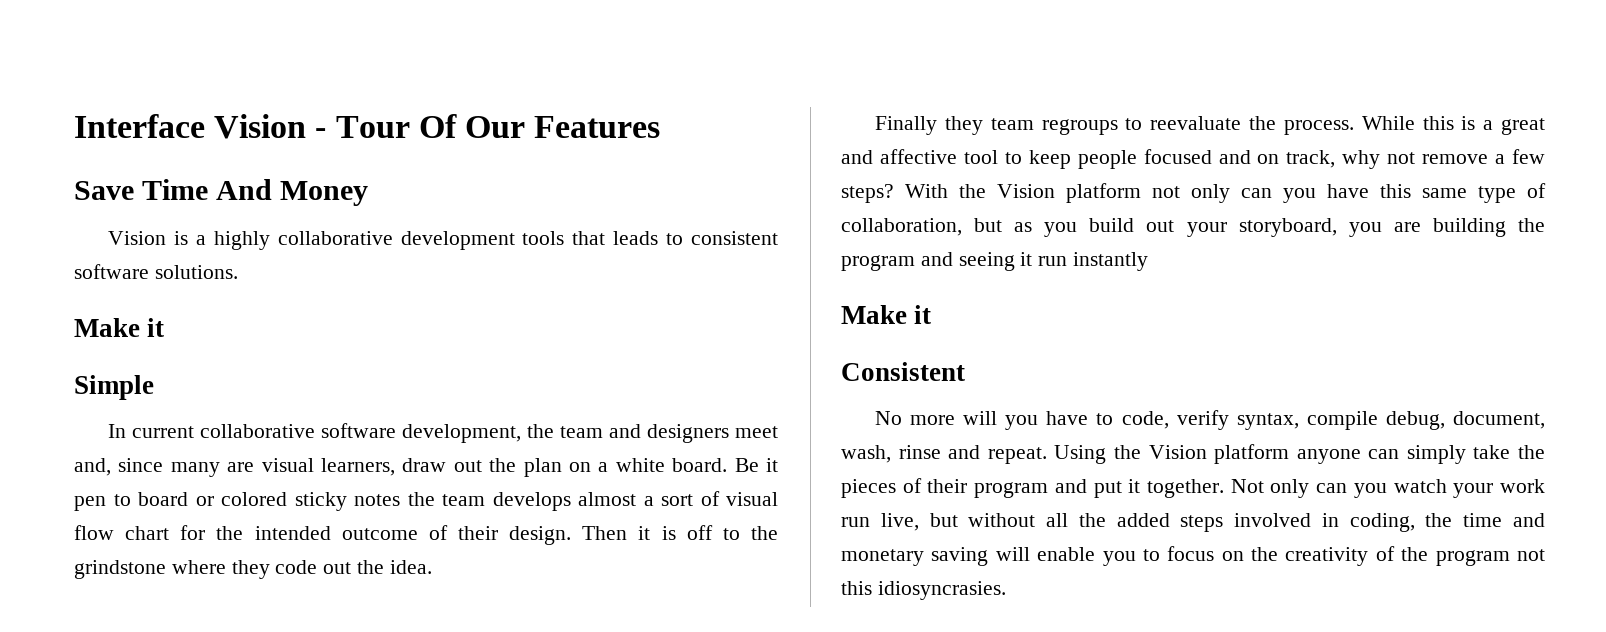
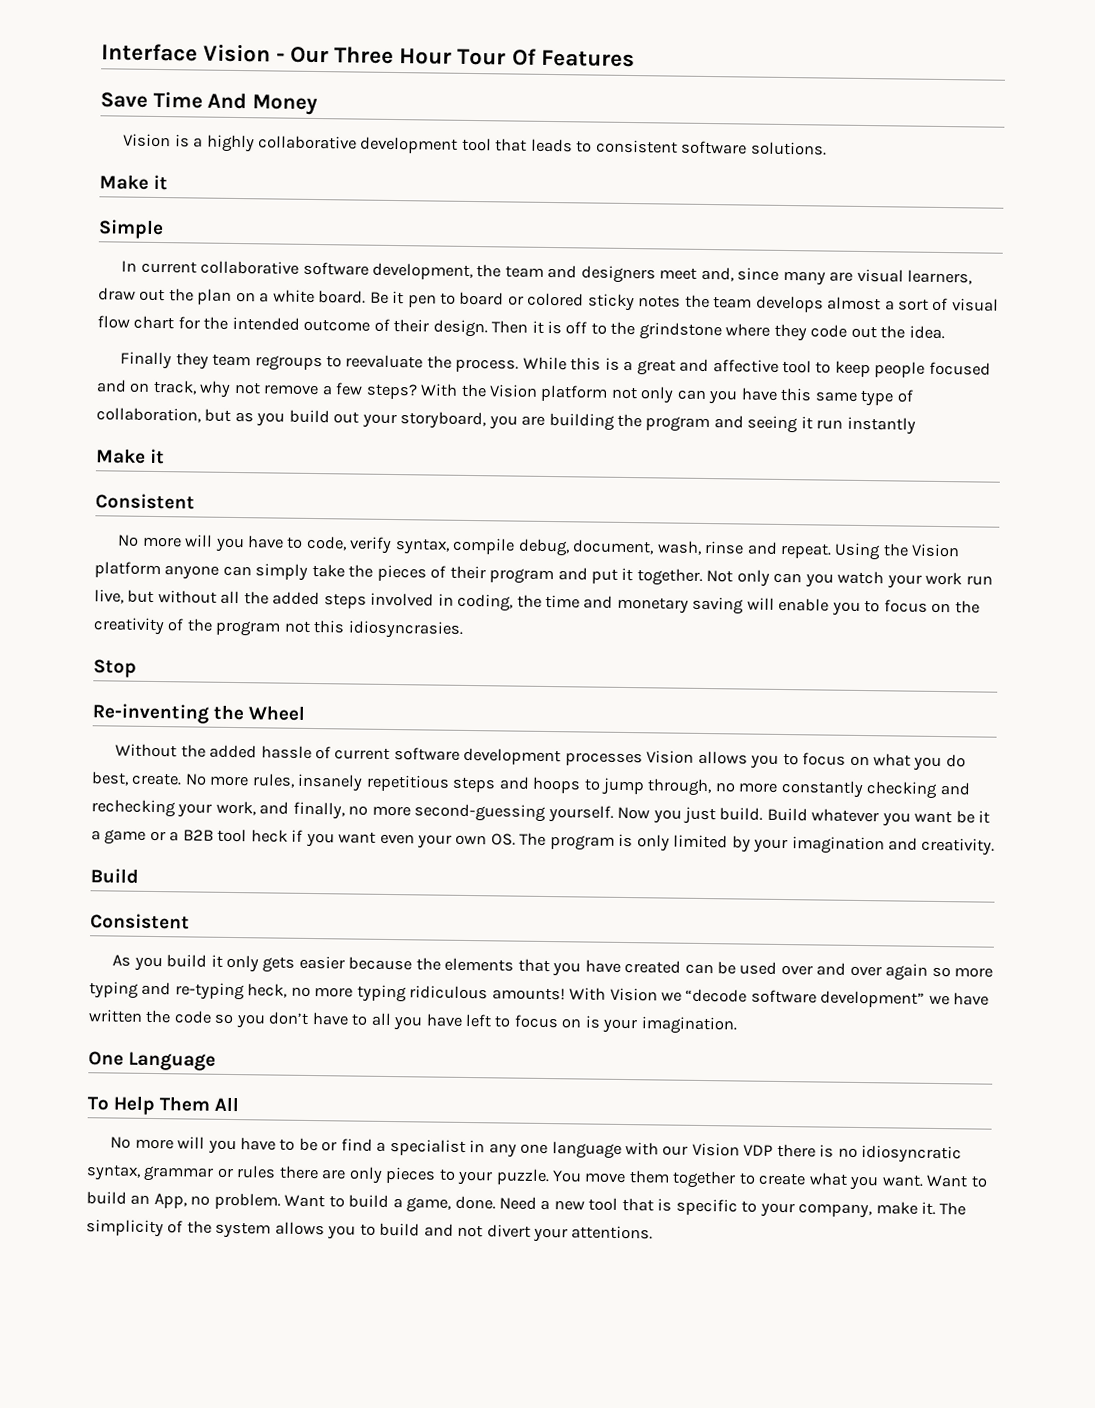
(327, 133) none -> [290,46,453,65] Our Three Hour
[464,116,525,138] Our -> (537, 57) none
[522,231,565,245] tools -> [461,137,492,152] tool
(1006, 590) none -> [93,659,137,678] [92,703,306,724] [115,743,966,772] [91,771,971,799] [91,799,991,827] [91,828,996,856] [90,868,139,884] [90,913,190,930] [112,954,994,981] [89,981,990,1008] [88,1009,738,1035] [88,1051,217,1071] [87,1095,240,1116] [110,1136,963,1164] [86,1164,988,1191] [86,1191,967,1219] [86,1219,654,1243] // Stop // Re-inventing the Wheel // Without the added hassle of current software development processes Vision allows you to focus on what you do best, create. No more rules, insanely repetitious steps and hoops to jump through, no more constantly checking and rechecking your work, and finally, no more second-guessing yourself. Now you just build. Build whatever you want be it a game or a B2B tool heck if you want even your own OS. The program is only limited by your imagination and creativity. // Build // Consistent // As you build it only gets easier because the elements that you have created can be used over and over again so more typing and re-typing heck, no more typing ridiculous amounts! With Vision we “decode software development” we have written the code so you don’t have to all you have left to focus on is your imagination. // One Language // To Help Them All // No more will you have to be or find a specialist in any one language with our Vision VDP there is no idiosyncratic syntax, grammar or rules there are only pieces to your puzzle. You move them together to create what you want. Want to build an App, no problem. Want to build a game, done. Need a new tool that is specific to your company, make it. The simplicity of the system allows you to build and not divert your attentions.

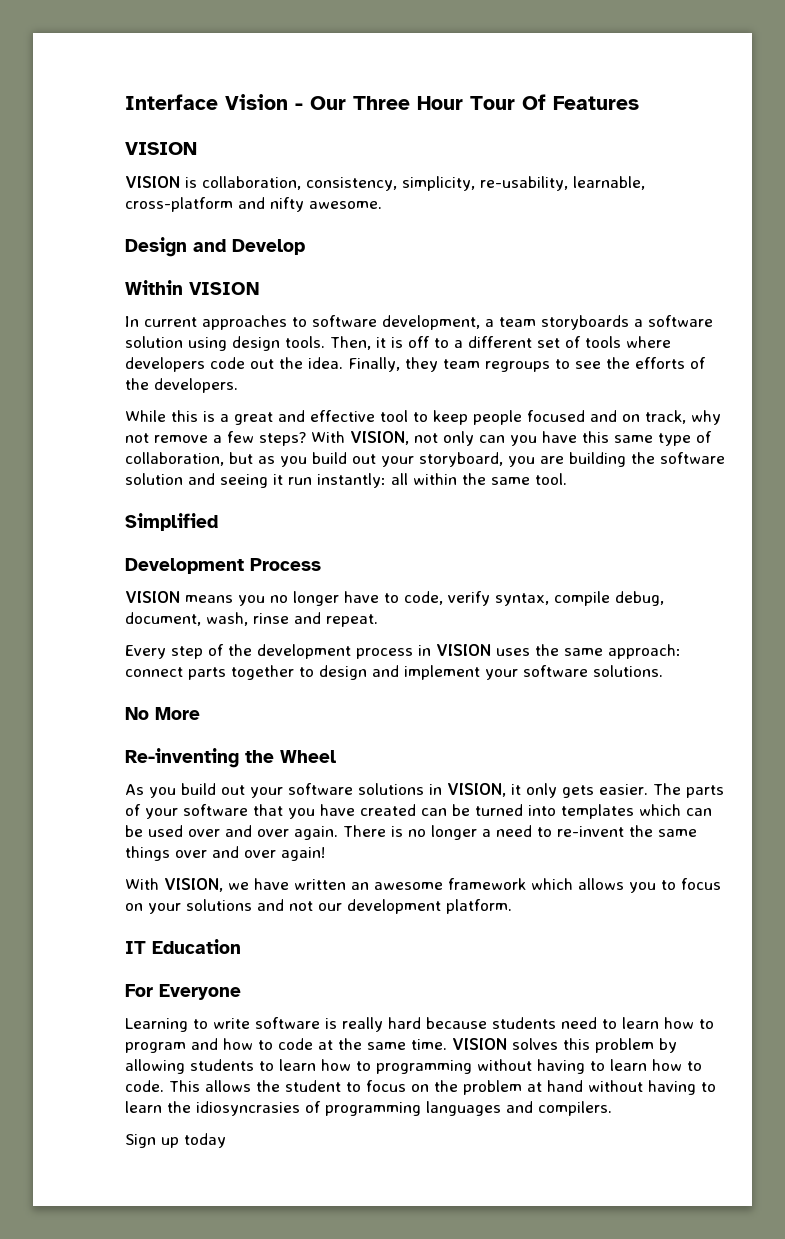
[100,91,319,116] [123,133,827,156] [99,174,169,191] [98,219,164,240] [121,260,972,286] [98,287,999,313] [97,315,807,342] Save Time And Money // Vision is a highly collaborative development tool that leads to consistent software solutions. // Make it // Simple // In current collaborative software development, the team and designers meet and, since many are visual learners, draw out the plan on a white board. Be it pen to board or colored sticky notes the team develops almost a sort of visual flow chart for the intended outcome of their design. Then it is off to the grindstone where they -> [125,142,197,155] [125,176,645,191] [125,197,382,212] [125,237,305,257] [125,280,259,295] [125,315,713,330] [125,336,671,351] [125,357,205,372] VISION // VISION is collaboration, consistency, simplicity, re-usability, learnable, cross-platform and nifty awesome. // Design and Develop // Within VISION // In current approaches to software development, a team storyboards a software solution using design tools. Then, it is off to a different set of tools where developers
[120,351,173,370] // Finally -> [348,357,400,372] Finally,
[345,354,520,373] reevaluate the process. -> [575,357,706,369] [125,378,238,393] see the efforts of the developers. //
[712,359,779,373] affective -> [310,410,375,422] effective
[460,383,609,402] the Vision platform -> [350,431,409,445] VISION,
[645,416,711,433] program -> [660,452,725,464] [125,473,183,485] software solution
[846,416,916,435] [96,448,166,465] [95,493,195,510] [117,534,245,553] instantly // Make it // Consistent // No more will you -> [317,473,567,488] [125,513,218,531] [125,558,321,574] [125,591,339,606] instantly: all within the same tool. // Simplified // Development Process // VISION means you no longer
[834,542,961,561] [94,561,993,589] [94,589,980,616] [93,617,464,639] [93,659,137,678] [92,703,306,724] [115,743,966,772] [91,771,971,799] [91,799,991,827] [91,828,996,856] [90,868,139,884] [90,913,190,930] [112,954,515,973] Using the Vision platform anyone can simply take the pieces of their program and put it together. Not only can you watch your work run live, but without all the added steps involved in coding, the time and monetary saving will enable you to focus on the creativity of the program not this idiosyncrasies. // Stop // Re-inventing the Wheel // Without the added hassle of current software development processes Vision allows you to focus on what you do best, create. No more rules, insanely repetitious steps and hoops to jump through, no more constantly checking and rechecking your work, and finally, no more second-guessing yourself. Now you just build. Build whatever you want be it a game or a B2B tool heck if you want even your own OS. The program is only limited by your imagination and creativity. // Build // Consistent // As you build it only gets easier because the elements -> [125,644,681,659] [125,665,663,680] [125,707,200,720] [125,748,336,768] [125,783,724,798] [125,804,248,819] // Every step of the development process in VISION uses the same approach: connect parts together to design and implement your software solutions. // No More // Re-inventing the Wheel // As you build out your software solutions in VISION, it only gets easier. The parts of your software
[739,961,994,981] [89,981,990,1008] [88,1009,738,1035] [88,1051,217,1071] [87,1095,240,1116] [110,1136,963,1164] [86,1164,988,1191] [86,1191,967,1219] [86,1219,654,1243] used over and over again so more typing and re-typing heck, no more typing ridiculous amounts! With Vision we “decode software development” we have written the code so you don’t have to all you have left to focus on is your imagination. // One Language // To Help Them All // No more will you have to be or find a specialist in any one language with our Vision VDP there is no idiosyncratic syntax, grammar or rules there are only pieces to your puzzle. You move them together to create what you want. Want to build an App, no problem. Want to build a game, done. Need a new tool that is specific to your company, make it. The simplicity of the system allows you to build and not divert your attentions. -> [475,804,712,819] [125,825,697,840] [125,846,325,861] [125,878,721,893] [125,899,512,914] [125,939,241,954] [125,984,241,1000] [125,1017,714,1032] [125,1038,677,1053] [125,1059,702,1074] [125,1080,716,1095] [125,1101,612,1116] [125,1133,226,1148] turned into templates which can be used over and over again. There is no longer a need to re-invent the same things over and over again! // With VISION, we have written an awesome framework which allows you to focus on your solutions and not our development platform. // IT Education // For Everyone // Learning to write software is really hard because students need to learn how to program and how to code at the same time. VISION solves this problem by allowing students to learn how to programming without having to learn how to code. This allows the student to focus on the problem at hand without having to learn the idiosyncrasies of programming languages and compilers. // Sign up today

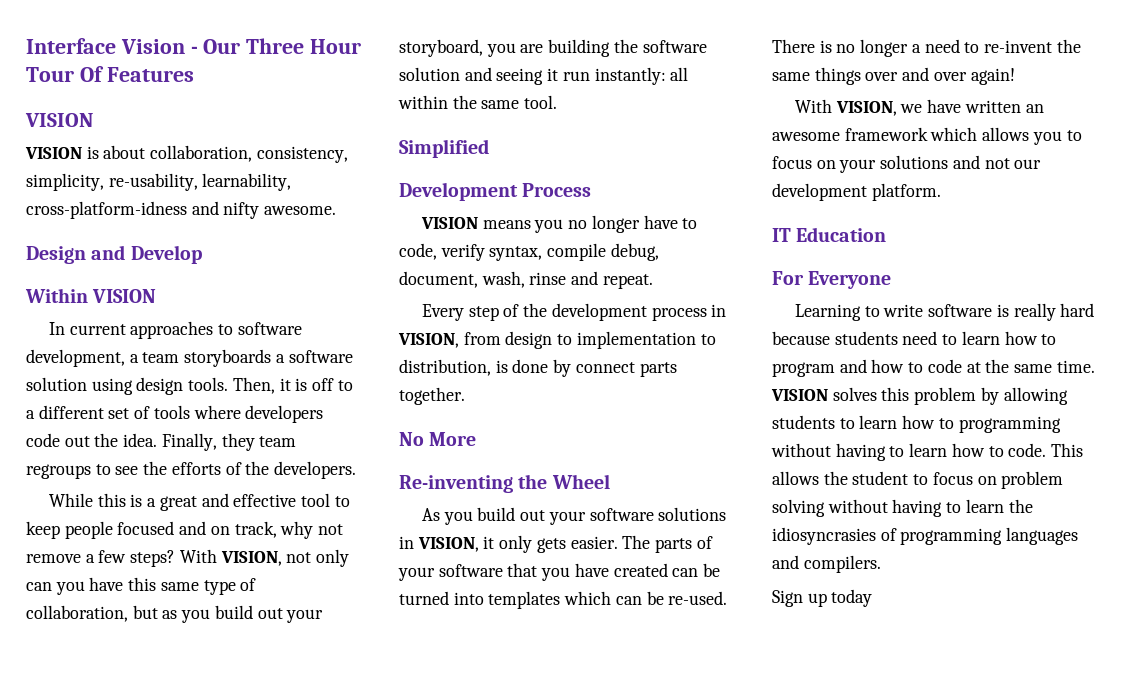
(197, 182) none -> [103,145,146,159] about
[573,176,645,190] [125,197,233,212] learnable, cross-platform -> [202,173,292,191] [26,201,187,219] learnability, cross-platform-idness
[436,644,681,659] [125,665,663,680] VISION uses the same approach: connect parts together to design and implement your software solutions. -> [398,331,716,349] [399,359,677,377] [399,387,465,405] VISION, from design to implementation to distribution, is done by connect parts together.
[148,825,338,840] used over and over again. -> [668,591,728,605] re-used.
[434,1080,583,1095] the problem at hand -> [1001,471,1064,489] [772,499,825,517] problem solving

